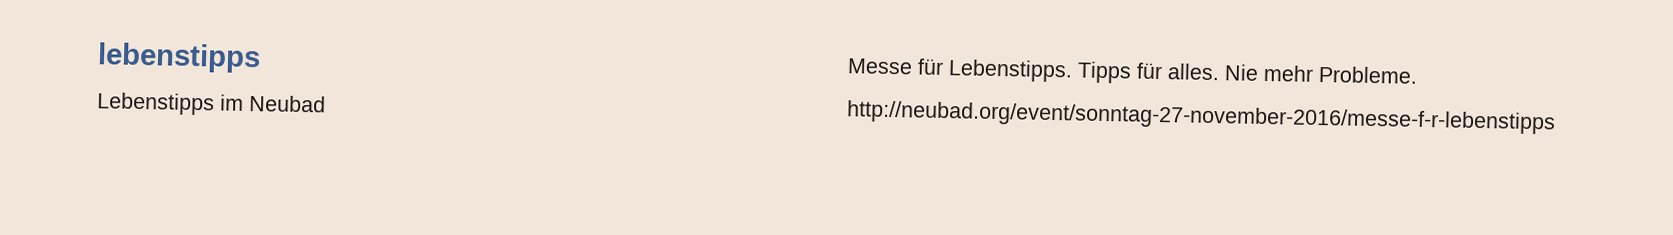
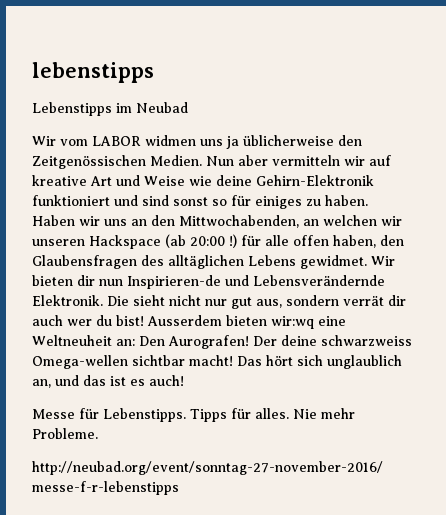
(326, 104) none -> [32,135,362,149] [32,155,391,169] [32,175,374,186] [32,195,368,209] [32,215,402,228] [32,234,404,249] [32,255,395,269] [32,275,385,289] [32,295,406,309] [32,315,346,329] [32,335,412,349] [32,355,402,369] [32,375,184,388] // Wir vom LABOR widmen uns ja üblicherweise den Zeitgenössischen Medien. Nun aber vermitteln wir auf kreative Art und Weise wie deine Gehirn-Elektronik funktioniert und sind sonst so für einiges zu haben. Haben wir uns an den Mittwochabenden, an welchen wir unseren Hackspace (ab 20:00 !) für alle offen haben, den Glaubensfragen des alltäglichen Lebens gewidmet. Wir bieten dir nun Inspirieren-de und Lebensverändernde Elektronik. Die sieht nicht nur gut aus, sondern verrät dir auch wer du bist! Ausserdem bieten wir:wq eine Weltneuheit an: Den Aurografen! Der deine schwarzweiss Omega-wellen sichtbar macht! Das hört sich unglaublich an, und das ist es auch!

